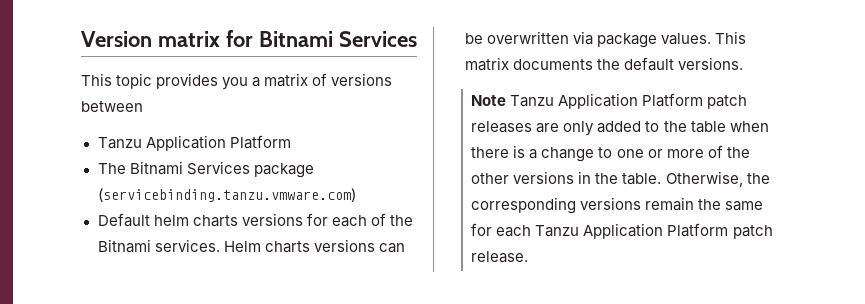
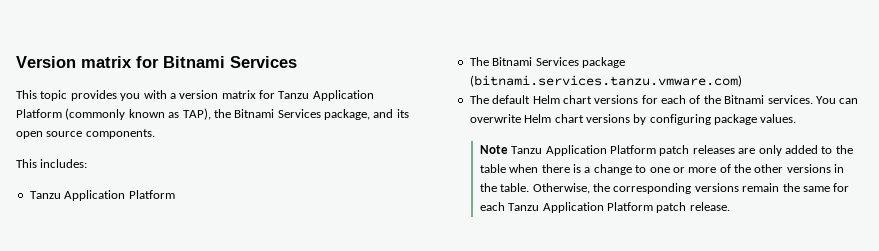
[252,73,393,87] [81,101,143,112] a matrix of versions between -> [143,90,374,101] [16,108,409,120] [16,129,155,139] [16,159,88,168] with a version matrix for Tanzu Application Platform (commonly known as TAP), the Bitnami Services package, and its open source components. // This includes:
[97,188,356,202] [97,213,238,227] (servicebinding.tanzu.vmware.com) // Default helm charts -> [469,75,742,87] [469,95,592,104] (bitnami.services.tanzu.vmware.com) // The default Helm chart
[223,239,405,253] [464,31,746,48] [464,57,743,71] Helm charts versions can be overwritten via package values. This matrix documents the default versions. -> [815,96,859,104] [469,114,797,125] You can overwrite Helm chart versions by configuring package values.

